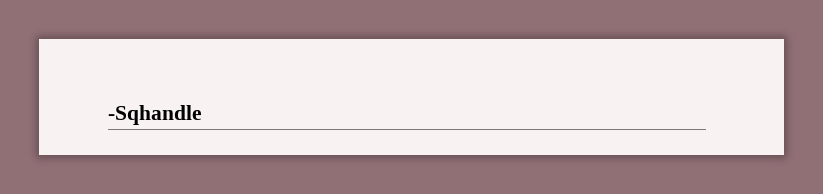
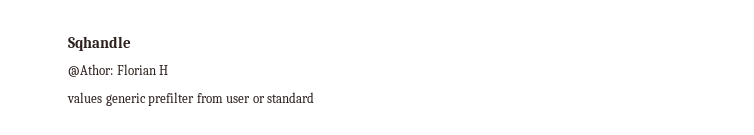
[108,105,202,125] -Sqhandle -> [68,36,131,51] [68,64,169,77] [67,92,315,106] Sqhandle // @Athor: Florian H // values generic prefilter from user or standard

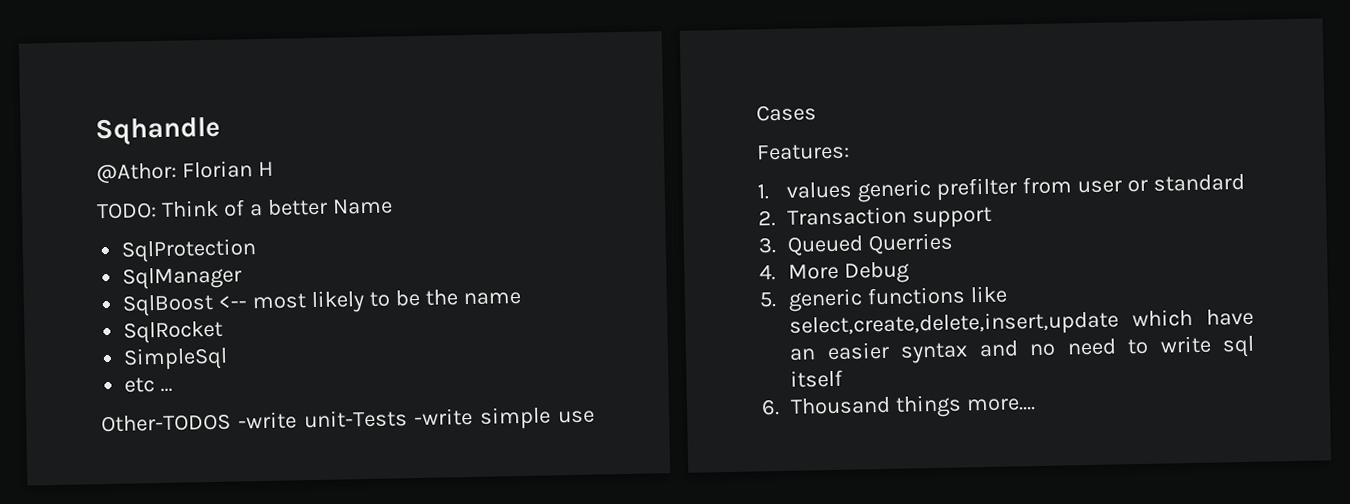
(169, 70) none -> [96,198,393,220] [121,238,258,263] [122,266,243,290] [122,289,521,317] [123,320,224,344] [123,346,229,371] [124,377,174,393] [101,406,595,433] [756,104,817,122] [756,143,850,161] [757,184,769,200] TODO: Think of a better Name // SqlProtection // SqlManager // SqlBoost <-- most likely to be the name // SqlRocket // SimpleSql // etc ... // Other-TODOS -write unit-Tests -write simple use Cases // Features: // 1.
(315, 97) none -> [758,206,993,229] [758,232,955,256] [759,261,911,284] [759,285,1009,312] [789,308,1254,339] [789,335,1255,364] [790,369,844,388] [761,394,1037,418] // 2. Transaction support // 3. Queued Querries // 4. More Debug // 5. generic functions like select,create,delete,insert,update which have an easier syntax and no need to write sql itself // 6. Thousand things more....

